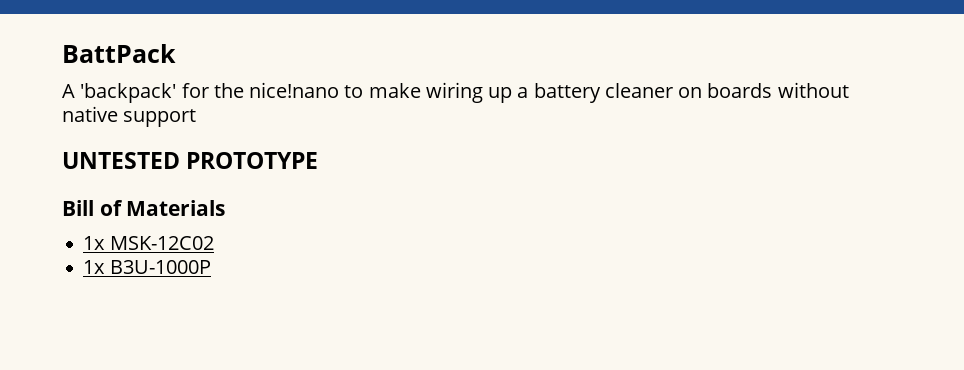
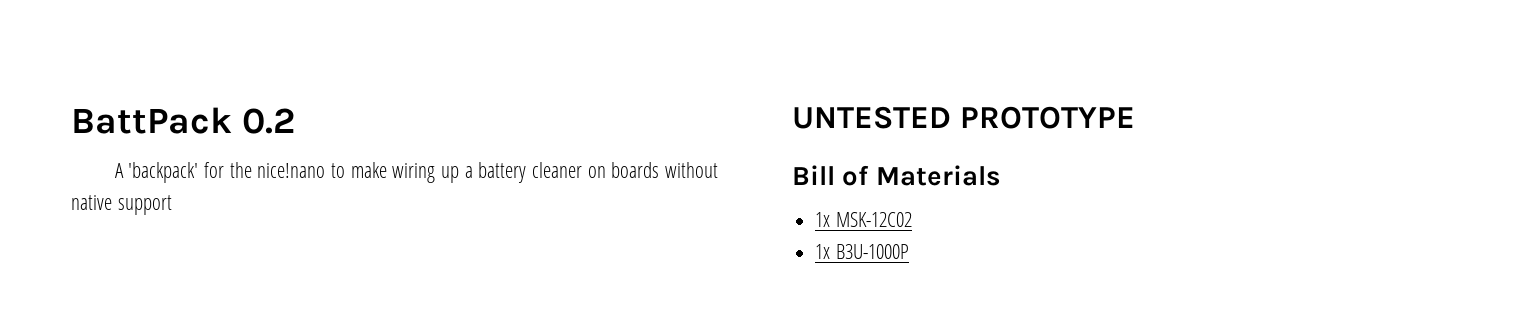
(176, 53) none -> [241,108,295,134] 0.2

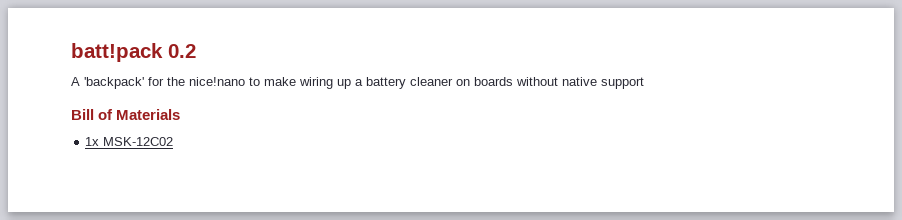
[71,107,232,134] BattPack -> [71,43,163,62] batt!pack
[792,106,1135,129] // UNTESTED PROTOTYPE -> (644, 83) none
[815,244,909,259] // 1x B3U-1000P -> (174, 141) none

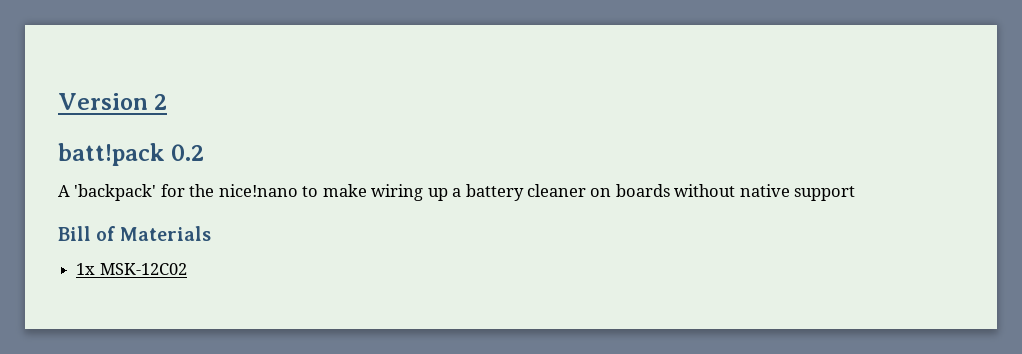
(71, 52) none -> [58,93,168,110] Version 2 //

